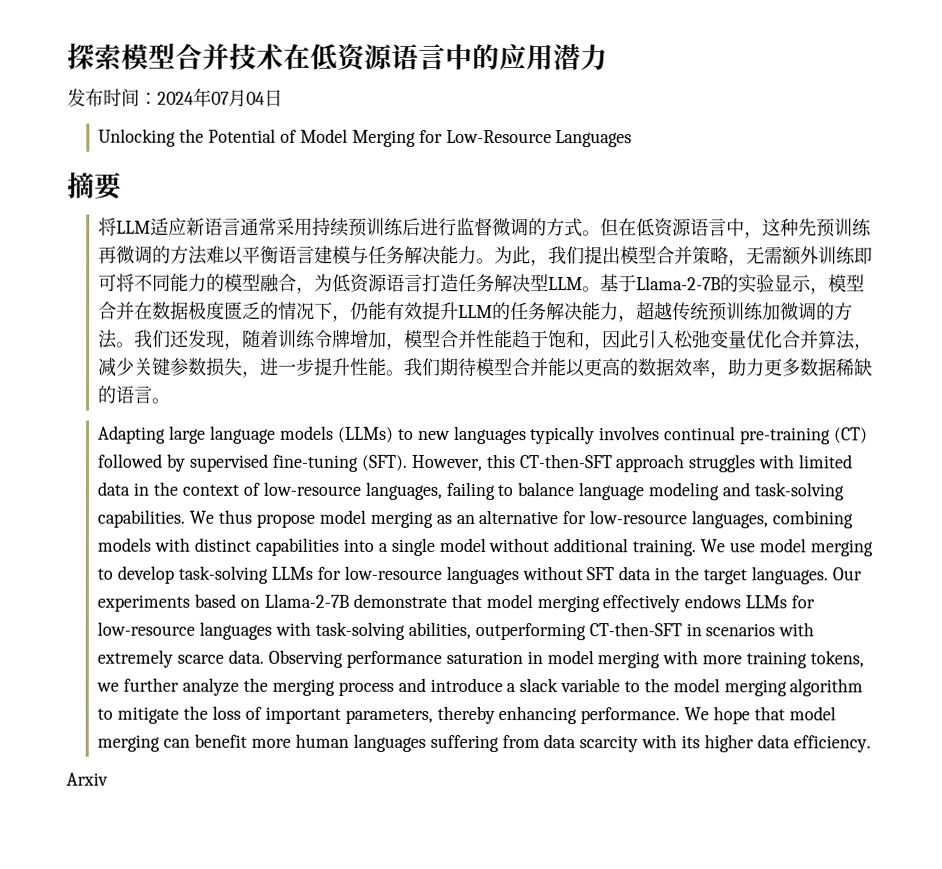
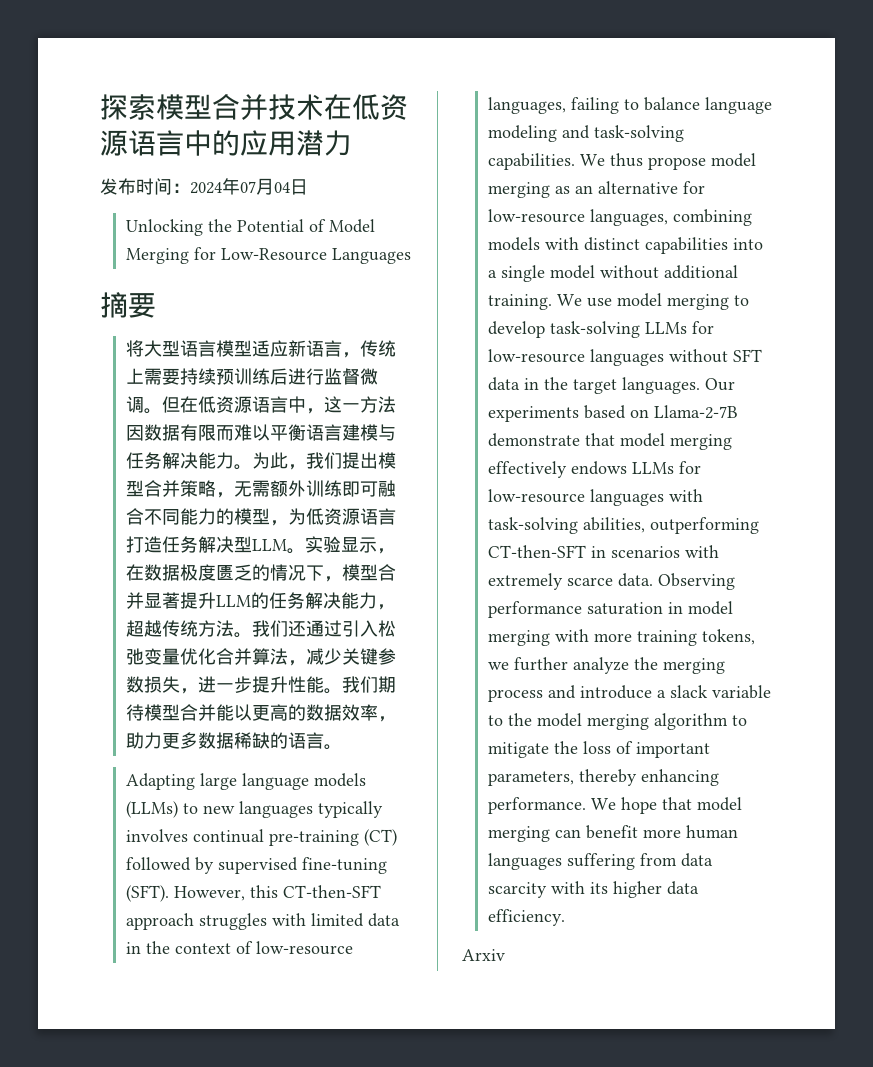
[116,217,314,236] LLM适应新语言通常采用 -> [143,340,396,358] [125,368,180,385] 大型语言模型适应新语言，传统上需要
[528,218,584,238] 的方式 -> (144, 404) none
[780,218,873,238] [98,245,209,265] 种先预训练再微调的方法 -> [341,396,396,413] [125,424,234,441] 一方法因数据有限而
[116,273,136,292] 将 -> [377,480,396,497] [125,508,144,525] 融合
[260,273,298,293] 融合 -> (270, 516) none
[600,274,740,293] 基于Llama-2-7B的 -> (305, 551) none
[828,274,866,293] [98,301,136,320] 模型合并 -> (395, 551) none
[350,301,424,320] 仍能有效 -> [341,564,396,581] [125,592,180,609] 模型合并显著
[708,302,854,322] [98,329,640,351] 预训练加微调的方法。我们还发现，随着训练令牌增加，模型合并性能趋于饱和，因此 -> [197,620,342,638] 方法。我们还通过

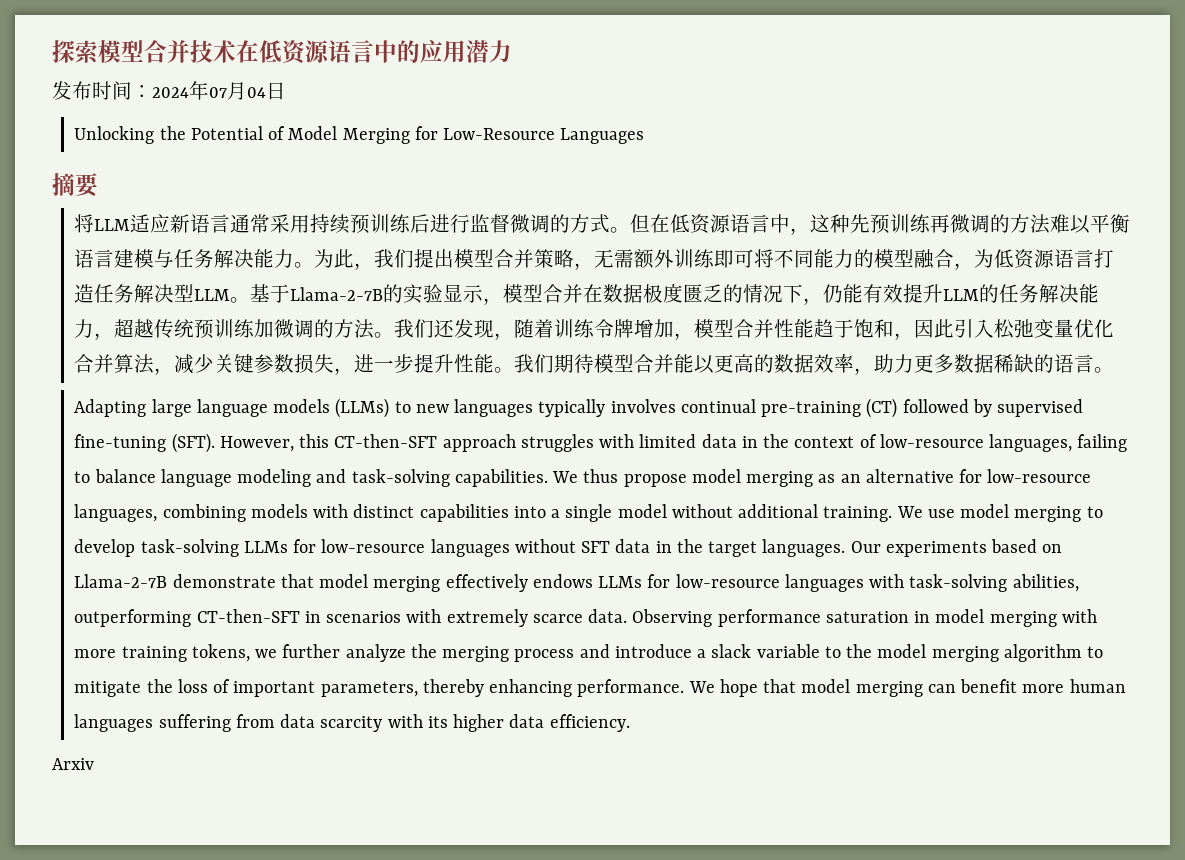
[143,340,396,358] [125,368,180,385] 大型语言模型适应新语言，传统上需要 -> [94,214,311,233] LLM适应新语言通常采用
(144, 404) none -> [550,214,611,233] 的方式
[341,396,396,413] [125,424,234,441] 一方法因数据有限而 -> [830,214,1051,234] 种先预训练再微调的方法
[377,480,396,497] [125,508,144,525] 融合 -> [754,249,775,268] 将
(270, 516) none -> [914,249,955,269] 融合
(305, 551) none -> [250,284,404,303] 基于Llama-2-7B的
(395, 551) none -> [503,284,584,303] 模型合并
[341,564,396,581] [125,592,180,609] 模型合并显著 -> [823,284,904,303] 仍能有效
[197,620,342,638] 方法。我们还通过 -> [194,319,955,340] 预训练加微调的方法。我们还发现，随着训练令牌增加，模型合并性能趋于饱和，因此

